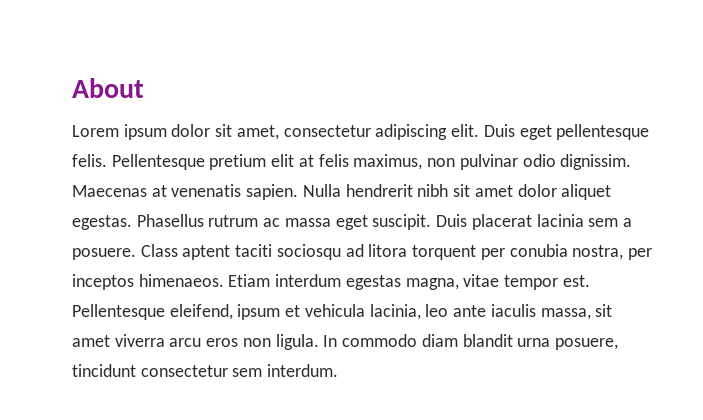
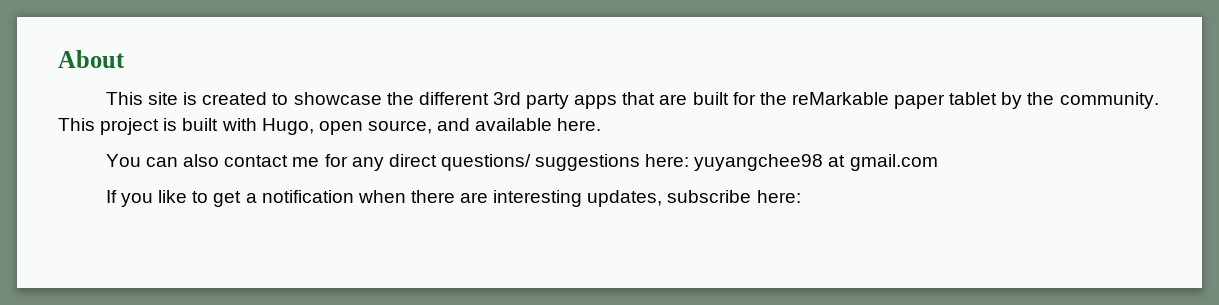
[72,124,650,140] [72,154,632,170] [72,184,612,200] [72,214,632,230] [72,244,652,260] [72,274,590,290] [72,304,613,320] [72,334,618,350] [72,364,339,377] Lorem ipsum dolor sit amet, consectetur adipiscing elit. Duis eget pellentesque felis. Pellentesque pretium elit at felis maximus, non pulvinar odio dignissim. Maecenas at venenatis sapien. Nulla hendrerit nibh sit amet dolor aliquet egestas. Phasellus rutrum ac massa eget suscipit. Duis placerat lacinia sem a posuere. Class aptent taciti sociosqu ad litora torquent per conubia nostra, per inceptos himenaeos. Etiam interdum egestas magna, vitae tempor est. Pellentesque eleifend, ipsum et vehicula lacinia, leo ante iaculis massa, sit amet viverra arcu eros non ligula. In commodo diam blandit urna posuere, tincidunt consectetur sem interdum. -> [105,92,1159,109] [58,118,602,135] [105,154,938,171] [105,190,801,207] This site is created to showcase the different 3rd party apps that are built for the reMarkable paper tablet by the community. This project is built with Hugo, open source, and available here. // You can also contact me for any direct questions/ suggestions here: yuyangchee98 at gmail.com // If you like to get a notification when there are interesting updates, subscribe here:

